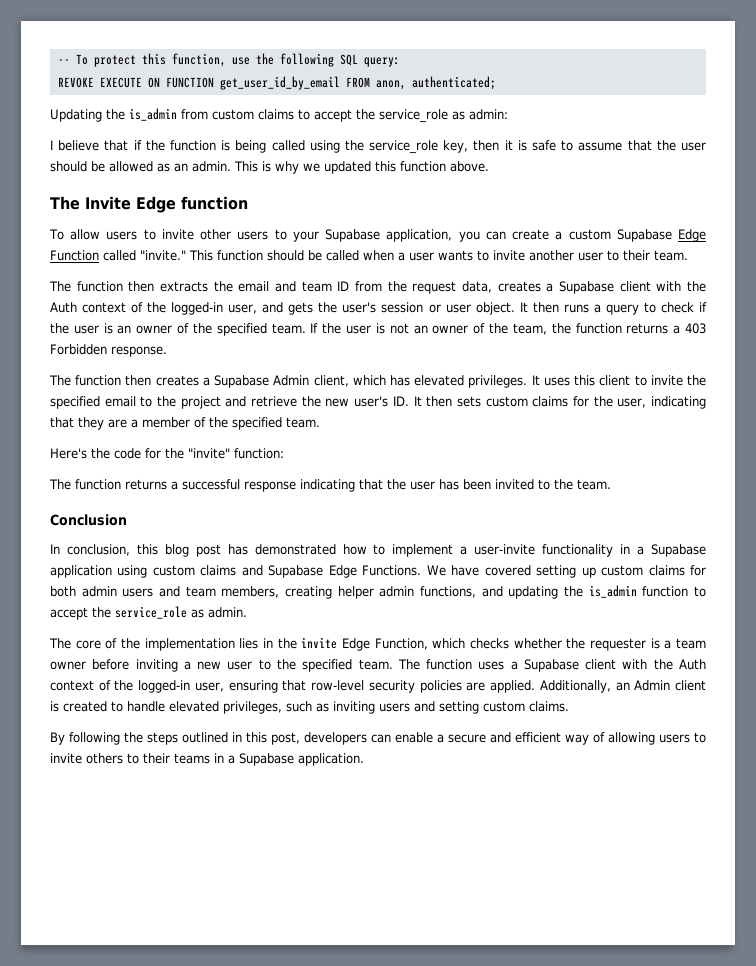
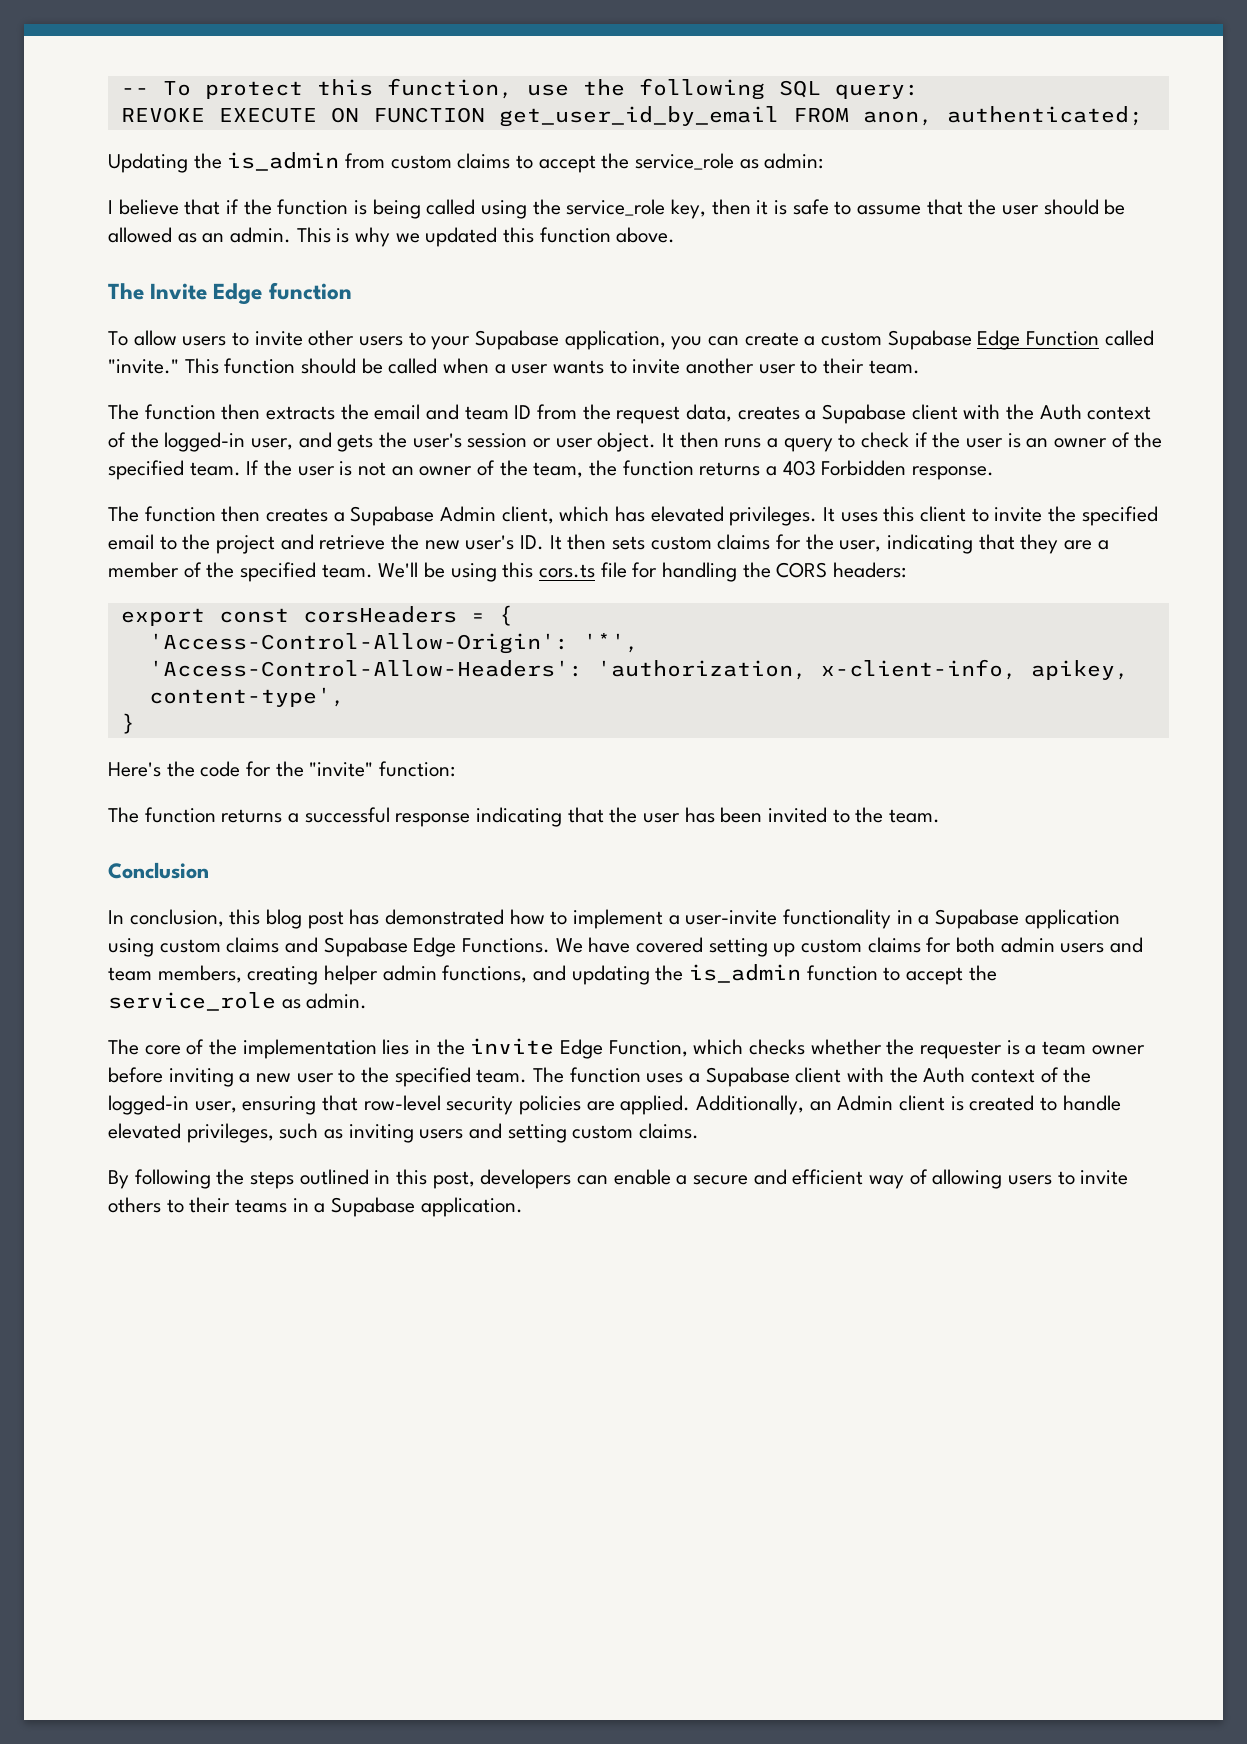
(320, 422) none -> [378,562,907,582] [120,605,513,626] [148,633,639,654] [148,659,1129,680] [148,687,345,707] [120,713,135,734] We'll be using this cors.ts file for handling the CORS headers: // export const corsHeaders = { // 'Access-Control-Allow-Origin': '*', // 'Access-Control-Allow-Headers': 'authorization, x-client-info, apikey, content-type', // }

